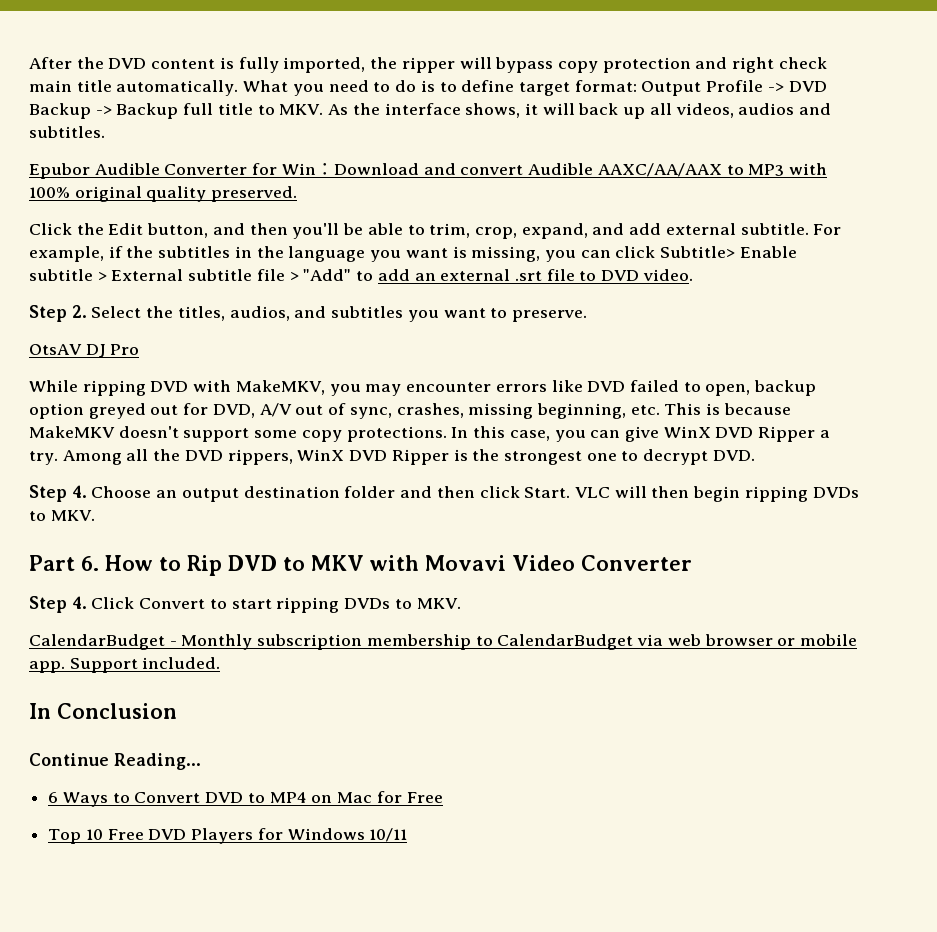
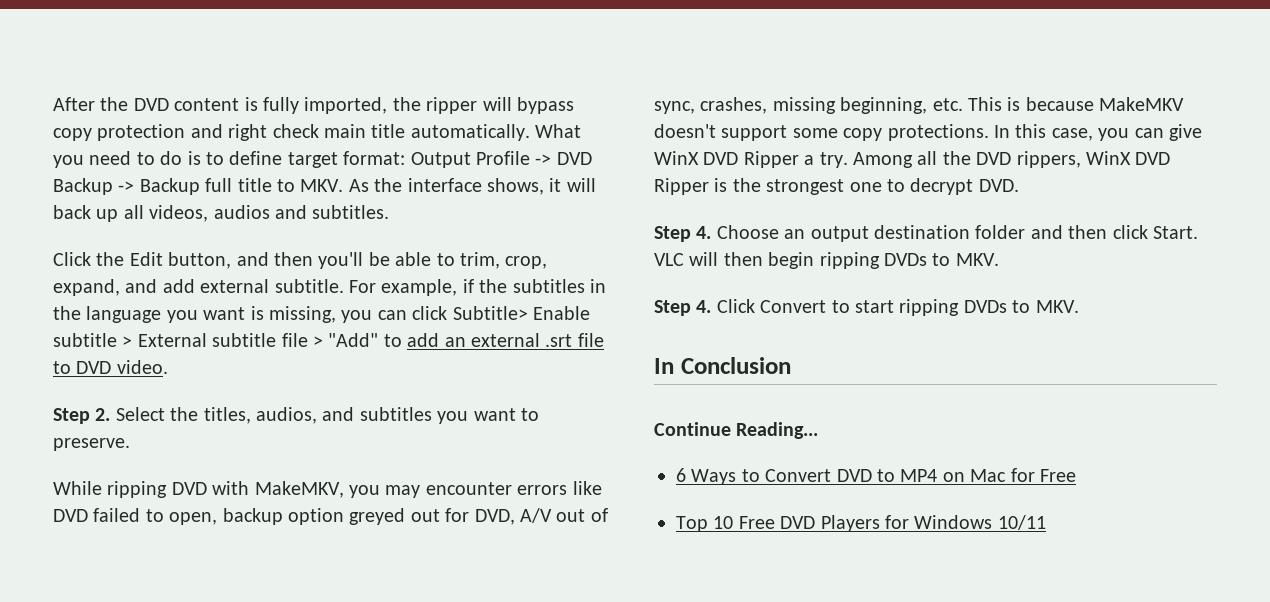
[29,163,827,179] [29,186,298,202] // Epubor Audible Converter for Win：Download and convert Audible AAXC/AA/AAX to MP3 with 100% original quality preserved. -> (390, 212) none
[29,344,140,358] // OtsAV DJ Pro -> (130, 444) none
[29,555,692,576] // Part 6. How to Rip DVD to MKV with Movavi Video Converter -> (999, 259) none
[29,634,857,650] [29,657,221,673] // CalendarBudget - Monthly subscription membership to CalendarBudget via web browser or mobile app. Support included. -> (1079, 306) none

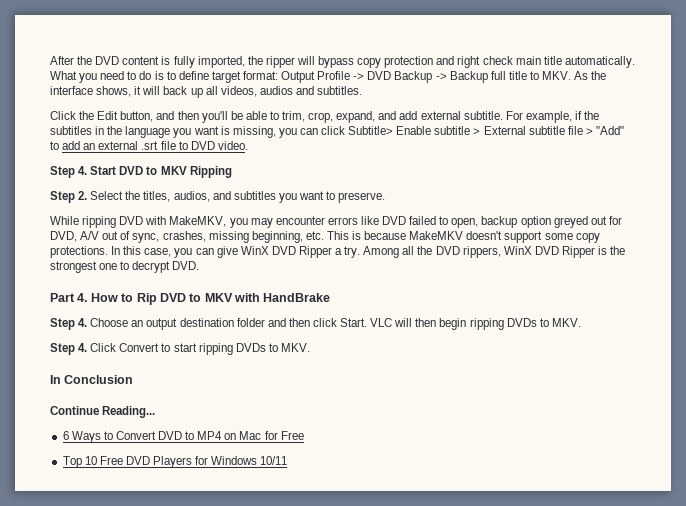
(168, 367) none -> [50,166,232,178] // Step 4. Start DVD to MKV Ripping
(1019, 185) none -> [50,293,331,305] // Part 4. How to Rip DVD to MKV with HandBrake

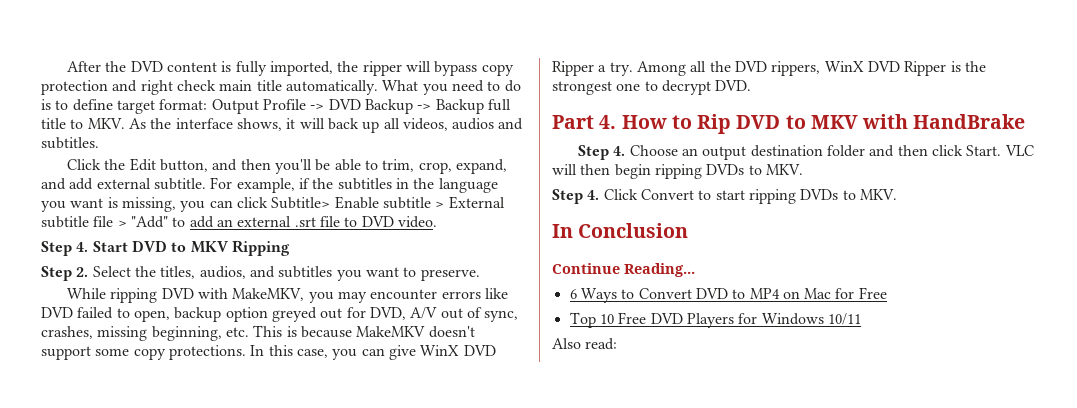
(288, 460) none -> [552,338,618,350] // Also read:

